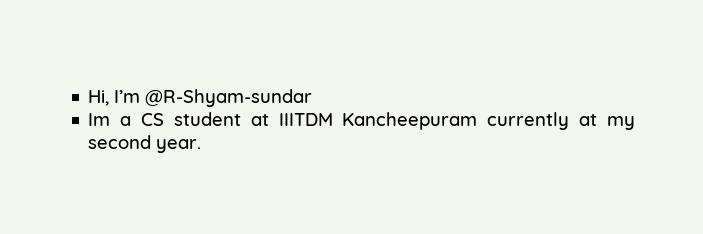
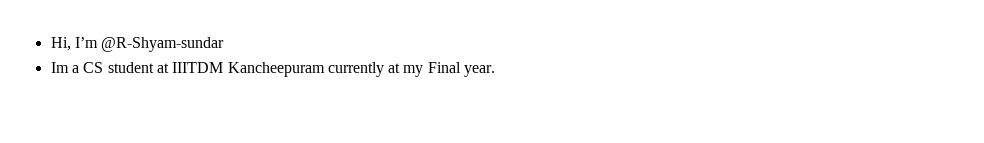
[88,135,152,149] second -> [427,62,461,73] Final

